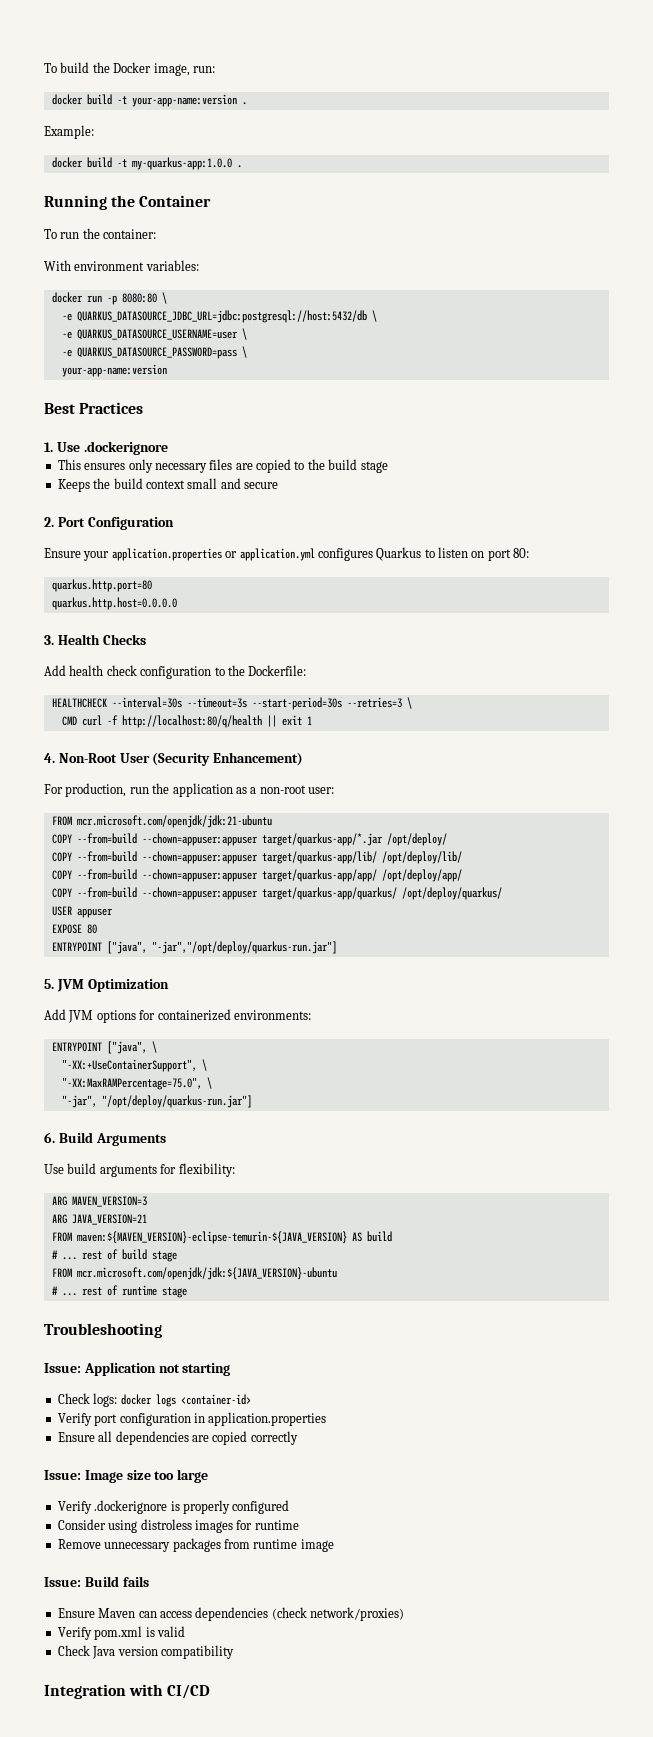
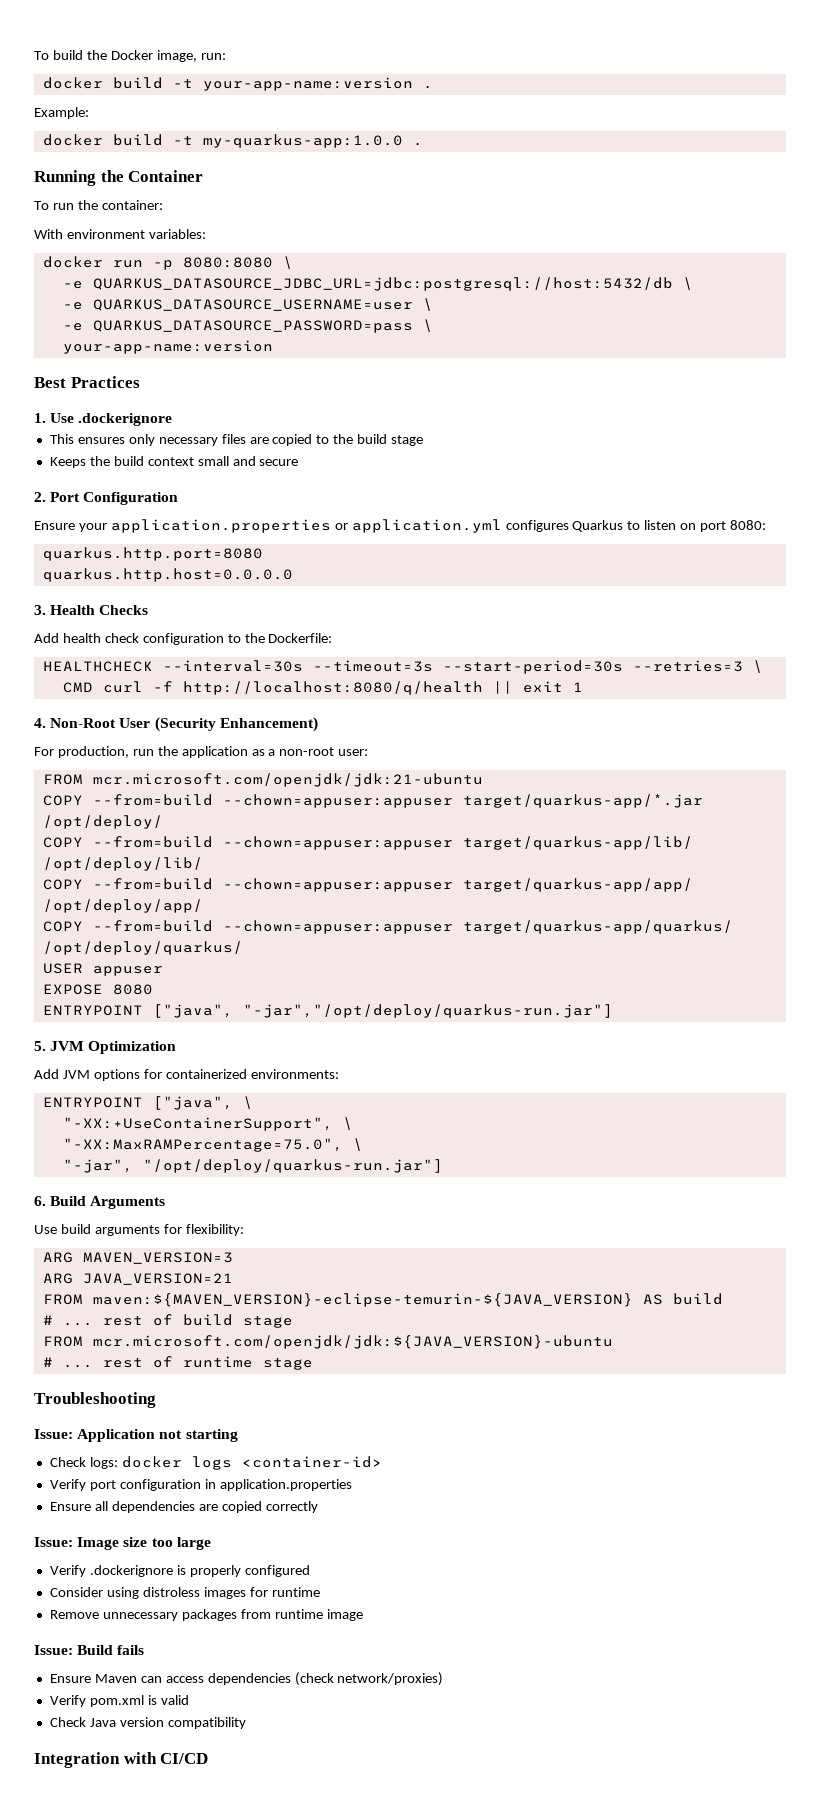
[121,293,157,303] 8080:80 -> [182,257,273,268] 8080:8080
[513,548,530,558] [51,579,152,592] 80: // quarkus.http.port=80 -> [730,520,767,530] [42,547,263,561] 8080: // quarkus.http.port=8080
[121,715,262,728] http://localhost:80/q/health -> [182,681,483,695] http://localhost:8080/q/health
[86,924,97,934] 80 -> [112,984,153,995] 8080

